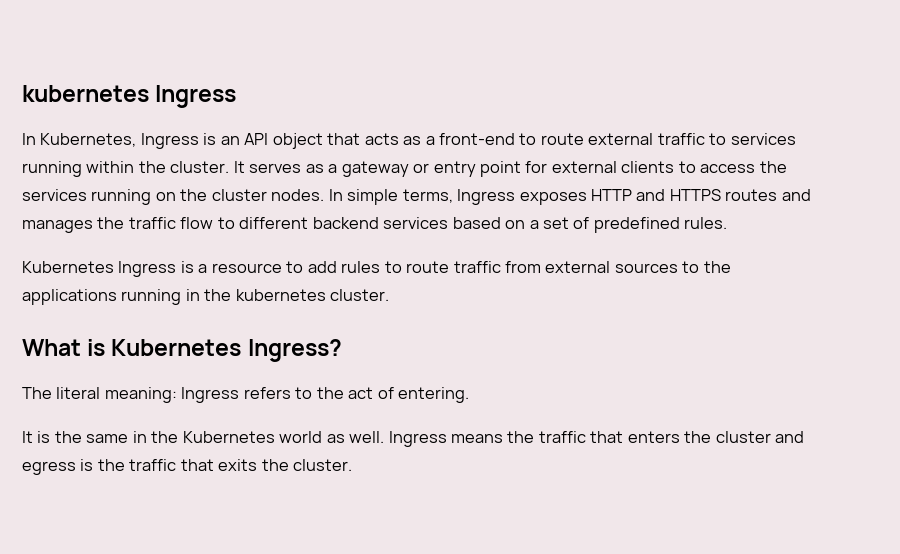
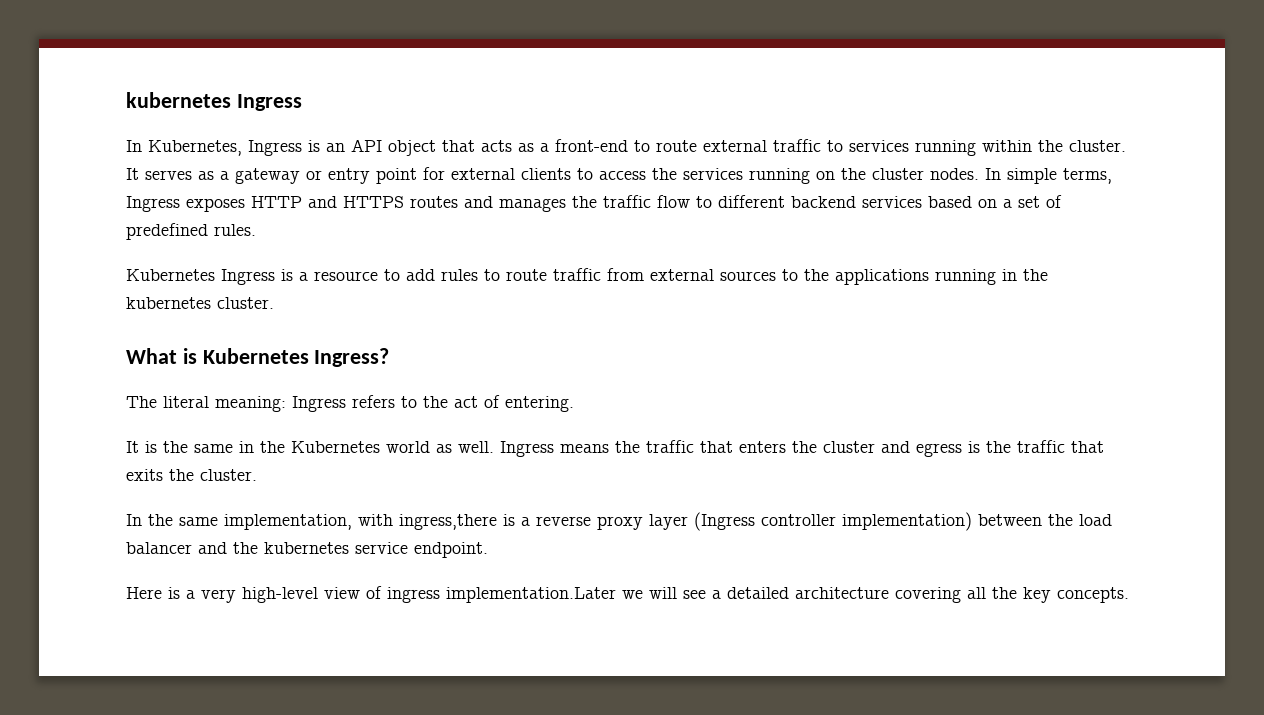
(353, 465) none -> [126,512,1112,531] [126,542,488,558] [126,586,1129,603] // In the same implementation, with ingress,there is a reverse proxy layer (Ingress controller implementation) between the load balancer and the kubernetes service endpoint. // Here is a very high-level view of ingress implementation.Later we will see a detailed architecture covering all the key concepts.

